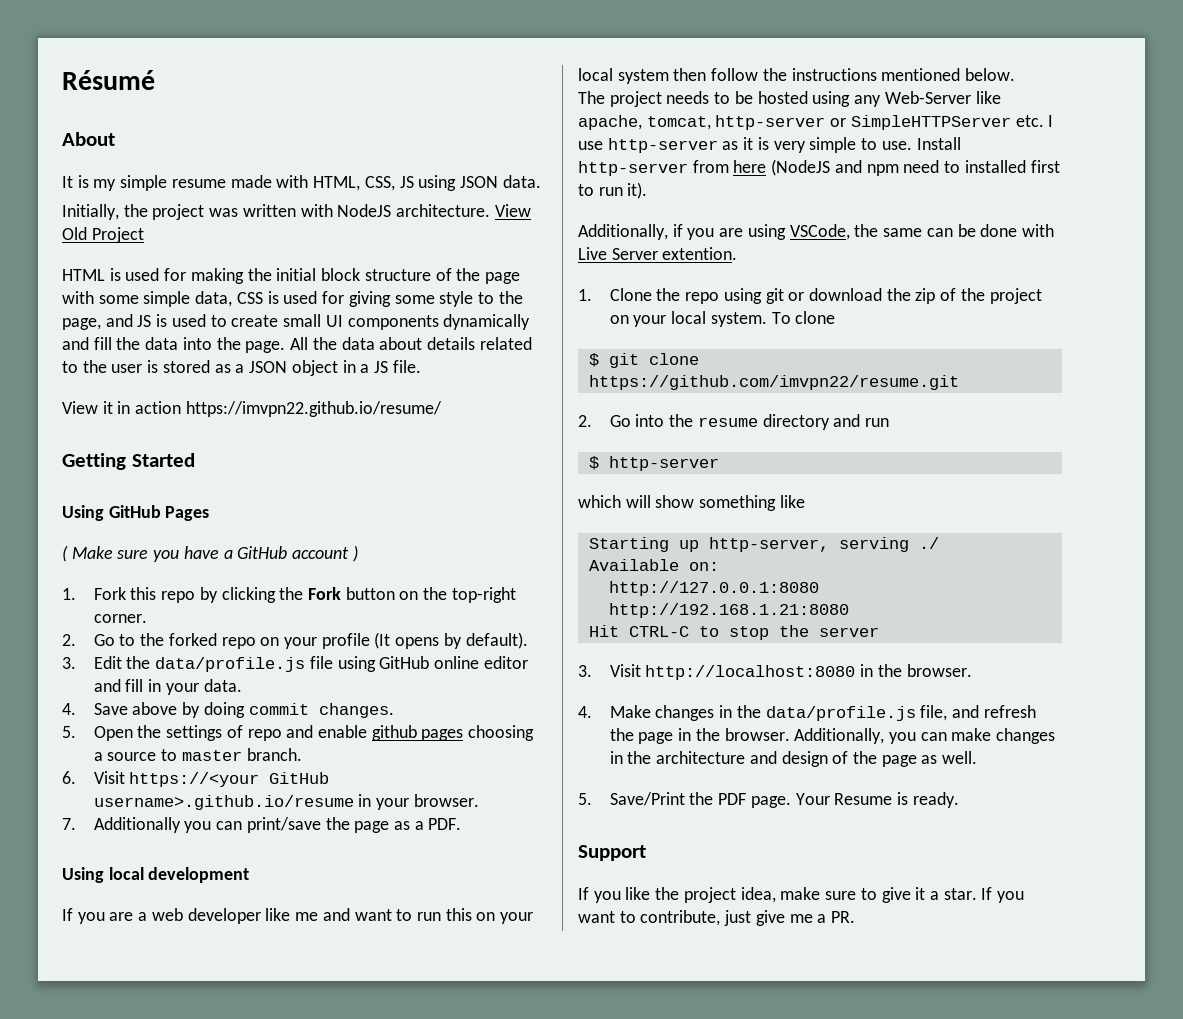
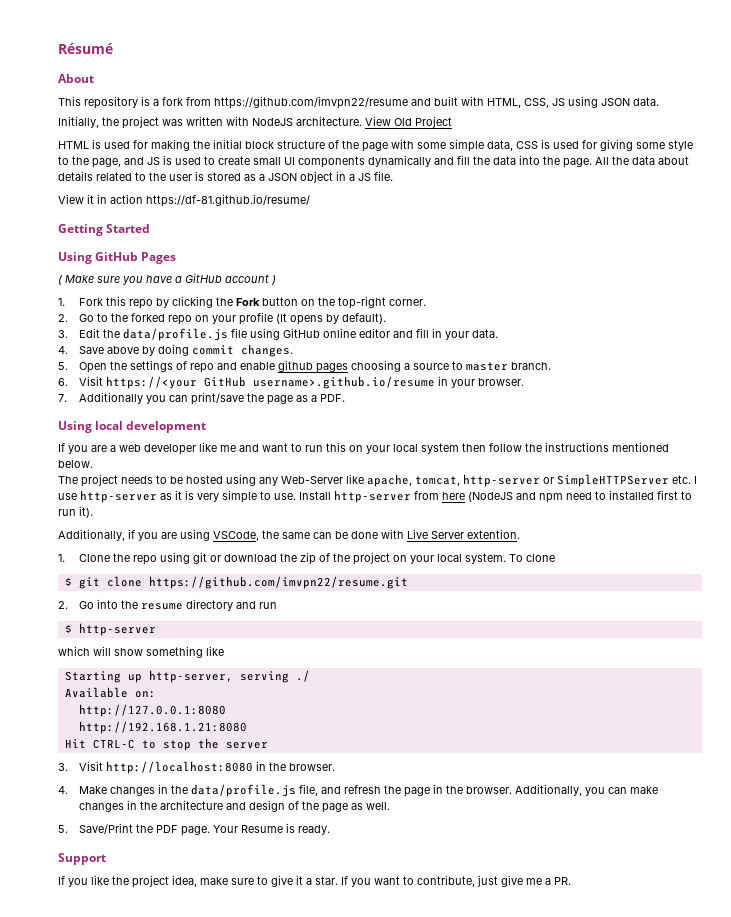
[62,175,272,191] It is my simple resume made -> [58,96,458,109] This repository is a fork from https://github.com/imvpn22/resume and built
[185,401,442,417] https://imvpn22.github.io/resume/ -> [146,194,310,207] https://df-81.github.io/resume/

